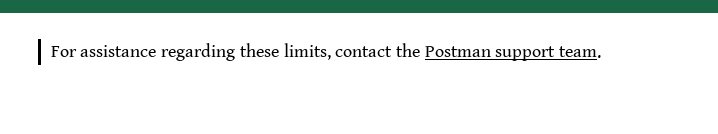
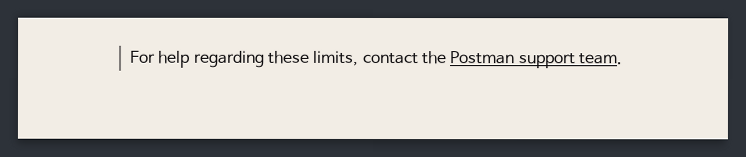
[80,45,157,57] assistance -> [158,50,191,68] help

